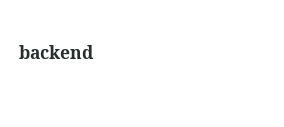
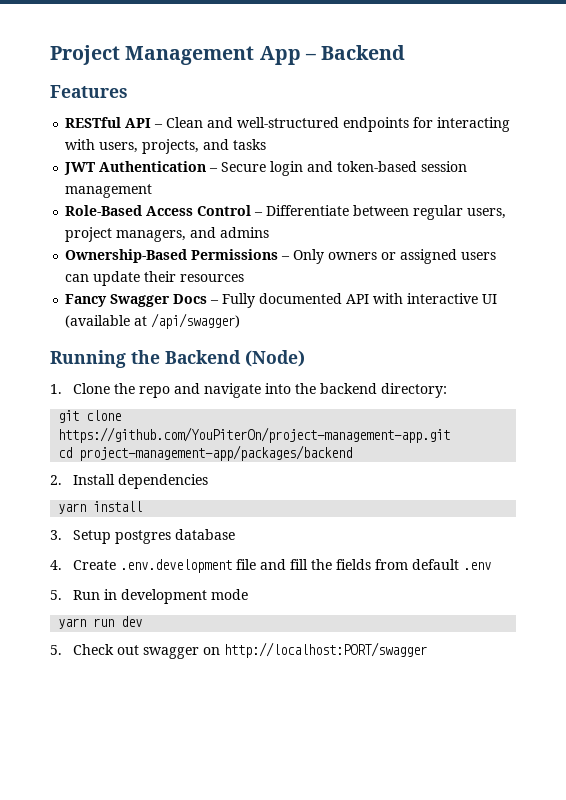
[19,45,94,59] backend -> [50,45,406,65] [50,85,128,98] [65,117,511,132] [65,139,267,154] [64,161,468,176] [65,184,153,198] [65,205,507,220] [65,227,270,242] [65,249,497,264] [65,271,245,286] [65,293,498,308] [65,313,241,329] [50,350,305,368] [50,383,447,398] [58,410,122,423] [58,427,451,443] [58,445,353,461] [50,474,208,489] [58,501,143,514] [50,529,235,544] [50,559,491,573] [50,589,248,604] [58,616,143,629] [50,642,427,659] Project Management App – Backend // Features // RESTful API – Clean and well-structured endpoints for interacting with users, projects, and tasks // JWT Authentication – Secure login and token-based session management // Role-Based Access Control – Differentiate between regular users, project managers, and admins // Ownership-Based Permissions – Only owners or assigned users can update their resources // Fancy Swagger Docs – Fully documented API with interactive UI (available at /api/swagger) // Running the Backend (Node) // 1. Clone the repo and navigate into the backend directory: // git clone https://github.com/YouPiterOn/project-management-app.git // cd project-management-app/packages/backend // 2. Install dependencies // yarn install // 3. Setup postgres database // 4. Create .env.development file and fill the fields from default .env // 5. Run in development mode // yarn run dev // 5. Check out swagger on http://localhost:PORT/swagger

